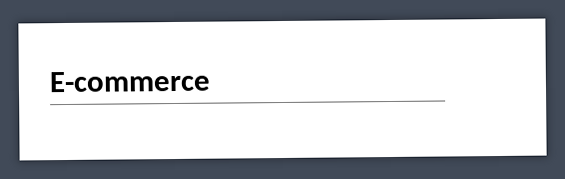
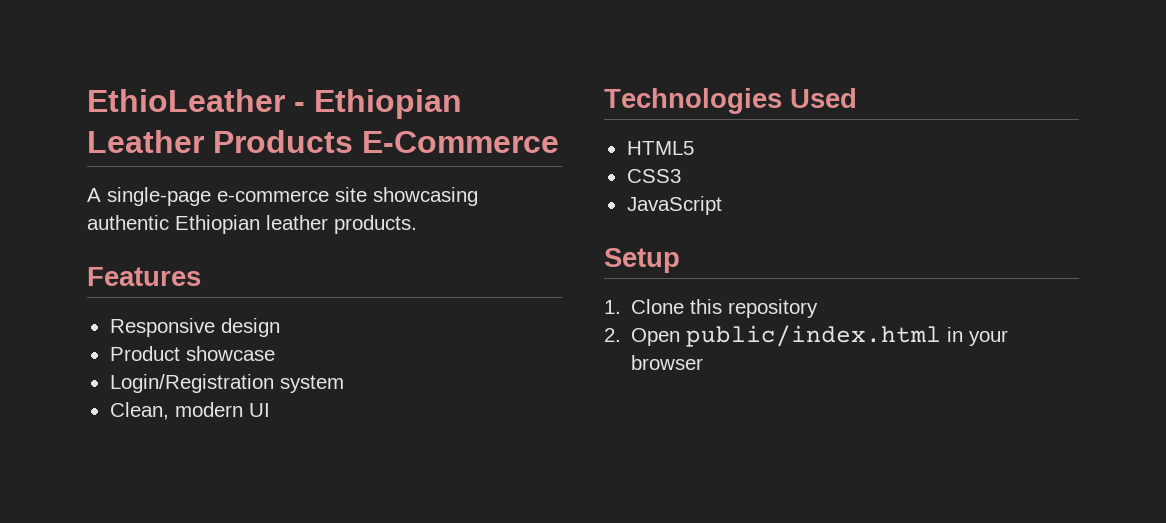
[49,70,211,93] E-commerce -> [87,89,462,119] [87,130,559,153] [87,187,478,206] [87,215,417,234] [87,267,201,286] [109,318,280,337] [109,346,275,361] [109,374,344,393] [109,402,270,420] [604,88,857,114] [626,141,694,155] [626,169,681,183] [626,196,722,215] [604,248,680,273] [604,299,819,318] [604,325,1009,347] [631,355,704,370] EthioLeather - Ethiopian Leather Products E-Commerce // A single-page e-commerce site showcasing authentic Ethiopian leather products. // Features // Responsive design // Product showcase // Login/Registration system // Clean, modern UI // Technologies Used // HTML5 // CSS3 // JavaScript // Setup // 1. Clone this repository // 2. Open public/index.html in your browser

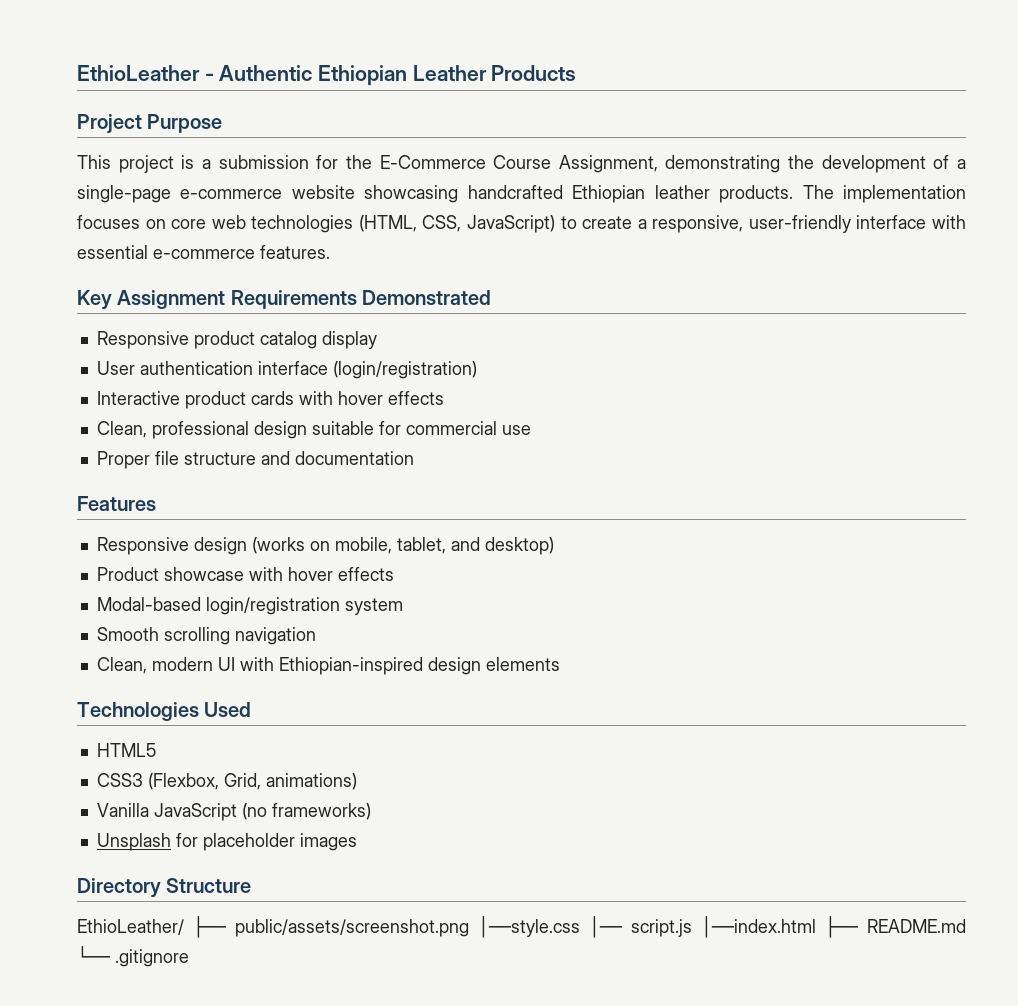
(305, 107) none -> [219,65,313,81] Authentic
[362,131,559,153] [87,187,478,206] [87,215,417,234] [87,267,201,286] [109,318,280,337] [109,346,275,361] [109,374,344,393] E-Commerce // A single-page e-commerce site showcasing authentic Ethiopian leather products. // Features // Responsive design // Product showcase // Login/Registration system -> [77,114,223,134] [77,155,966,173] [77,185,967,203] [77,215,966,233] [77,245,330,259] [77,290,492,310] [96,331,377,349] [96,361,477,379] [96,391,444,409] [96,421,531,439] [96,451,414,469] [77,496,156,511] [96,537,554,555] [96,567,394,581] [96,597,403,615] [96,627,316,645] // Project Purpose // This project is a submission for the E-Commerce Course Assignment, demonstrating the development of a single-page e-commerce website showcasing handcrafted Ethiopian leather products. The implementation focuses on core web technologies (HTML, CSS, JavaScript) to create a responsive, user-friendly interface with essential e-commerce features. // Key Assignment Requirements Demonstrated // Responsive product catalog display // User authentication interface (login/registration) // Interactive product cards with hover effects // Clean, professional design suitable for commercial use // Proper file structure and documentation // Features // Responsive design (works on mobile, tablet, and desktop) // Product showcase with hover effects // Modal-based login/registration system // Smooth scrolling navigation
(270, 410) none -> [239,657,560,675] with Ethiopian-inspired design elements
[626,196,722,215] [604,248,680,273] [604,299,819,318] [604,325,1009,347] [631,355,704,370] // JavaScript // Setup // 1. Clone this repository // 2. Open public/index.html in your browser -> [147,773,357,790] [96,803,371,821] [96,833,357,851] [77,878,252,898] [77,916,966,938] [77,946,189,967] (Flexbox, Grid, animations) // Vanilla JavaScript (no frameworks) // Unsplash for placeholder images // Directory Structure // EthioLeather/ ├── public/assets/screenshot.png │──style.css │── script.js │──index.html ├── README.md └── .gitignore

